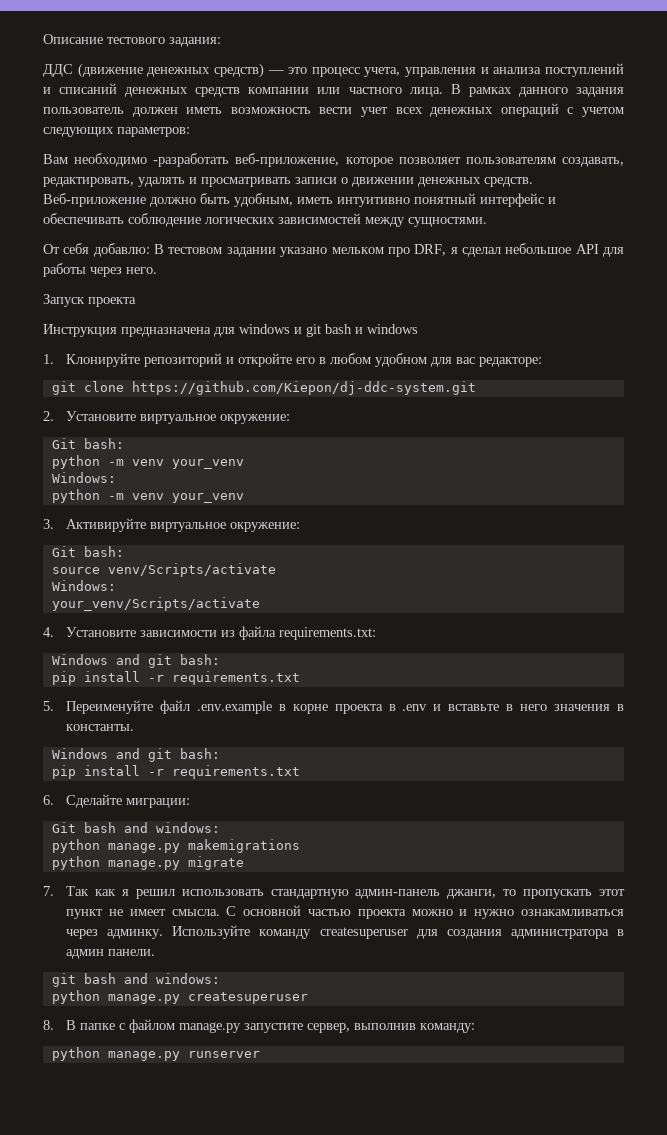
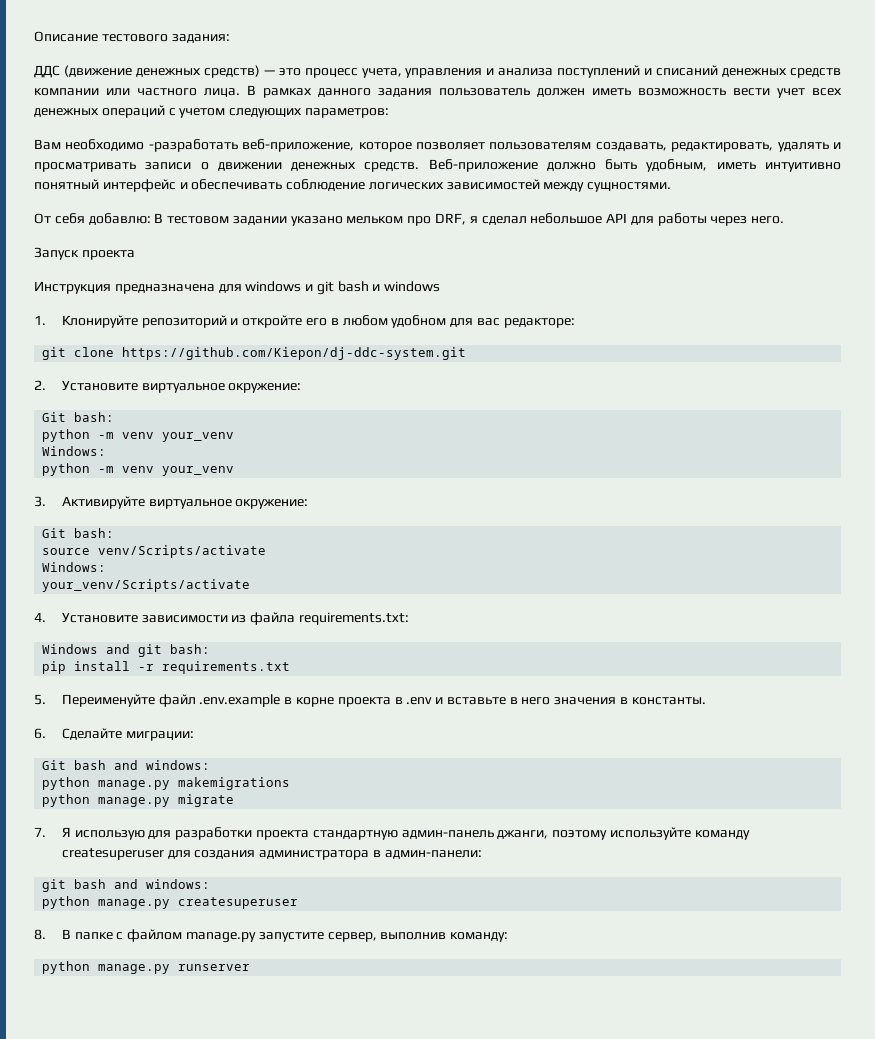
[51,748,220,762] [51,765,300,779] // Windows and git bash: // pip install -r requirements.txt -> (706, 701) none
[66,886,625,899] [66,905,624,919] [66,925,251,939] Так как я решил использовать стандартную админ-панель джанги, то пропускать этот пункт не имеет смысла. С основной частью проекта можно и нужно ознакамливаться через админку. Используйте -> [61,827,691,840] Я использую для разработки проекта стандартную админ-панель джанги, поэтому используйте
[66,949,156,959] админ панели. -> [384,850,482,859] админ-панели:

